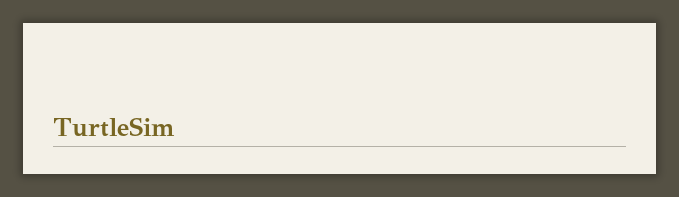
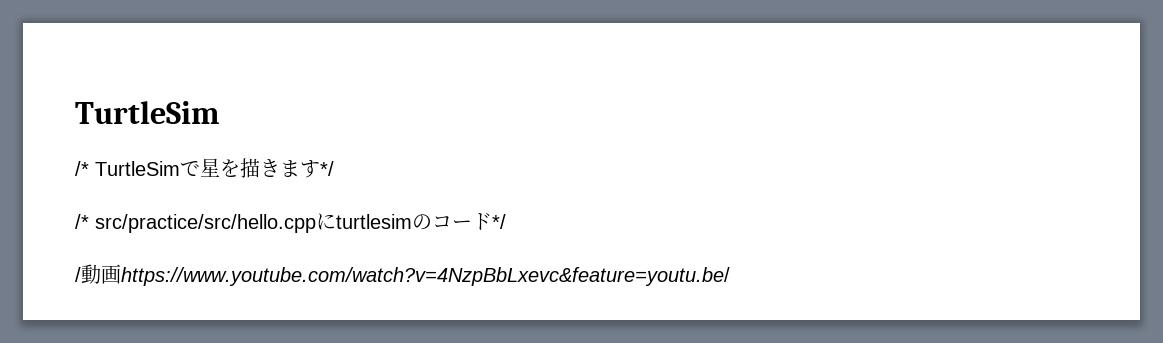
[53,117,175,137] TurtleSim -> [75,101,220,124] [75,158,334,178] [75,213,506,233] [75,264,730,286] TurtleSim // /* TurtleSimで星を描きます*/ // /* src/practice/src/hello.cppにturtlesimのコード*/ // /動画https://www.youtube.com/watch?v=4NzpBbLxevc&feature=youtu.be/

